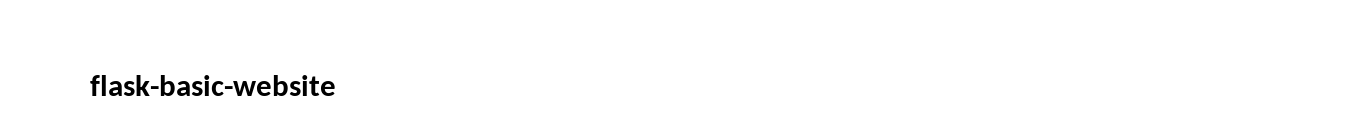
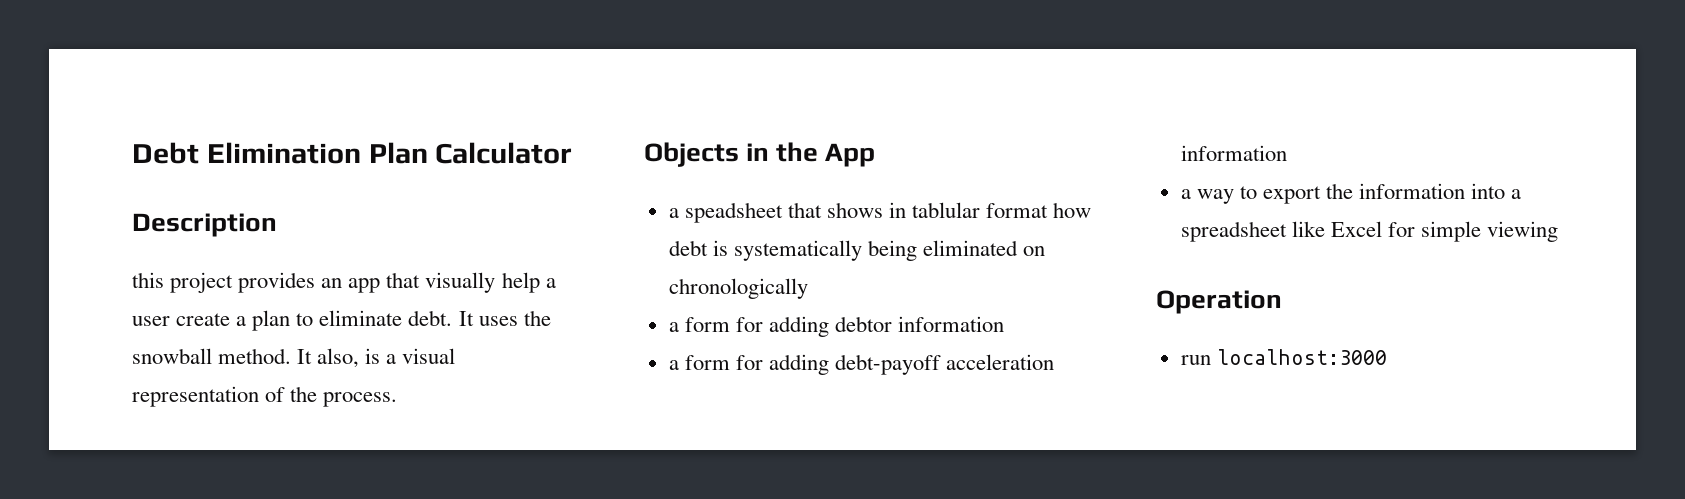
[90,75,336,96] flask-basic-website -> [132,142,573,164] [132,213,277,237] [132,272,556,293] [132,310,551,331] [132,348,456,368] [132,386,398,407] [644,142,876,167] [668,202,1092,223] [668,240,1046,261] [668,278,808,299] [668,316,1005,337] [668,354,1055,375] [1180,145,1287,161] [1180,183,1522,204] [1180,221,1559,242] [1156,290,1282,314] [1180,349,1387,365] Debt Elimination Plan Calculator // Description // this project provides an app that visually help a user create a plan to eliminate debt. It uses the snowball method. It also, is a visual representation of the process. // Objects in the App // a speadsheet that shows in tablular format how debt is systematically being eliminated on chronologically // a form for adding debtor information // a form for adding debt-payoff acceleration information // a way to export the information into a spreadsheet like Excel for simple viewing // Operation // run localhost:3000

